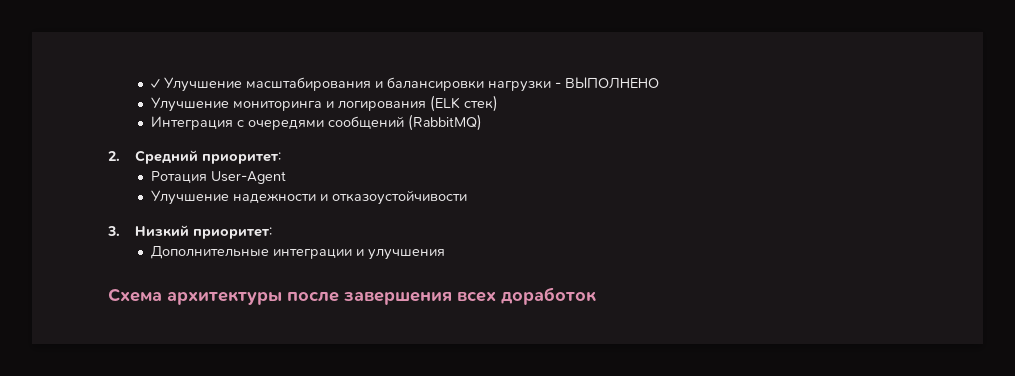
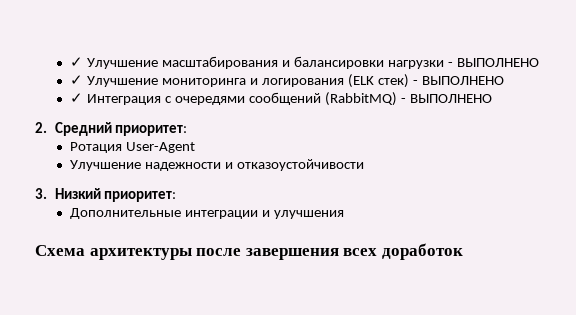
(659, 83) none -> [70,75,84,85] ✓
(498, 103) // -> [412,76,504,85] [70,93,84,103] - ВЫПОЛНЕНО // ✓
(482, 122) none -> [400,94,492,103] - ВЫПОЛНЕНО

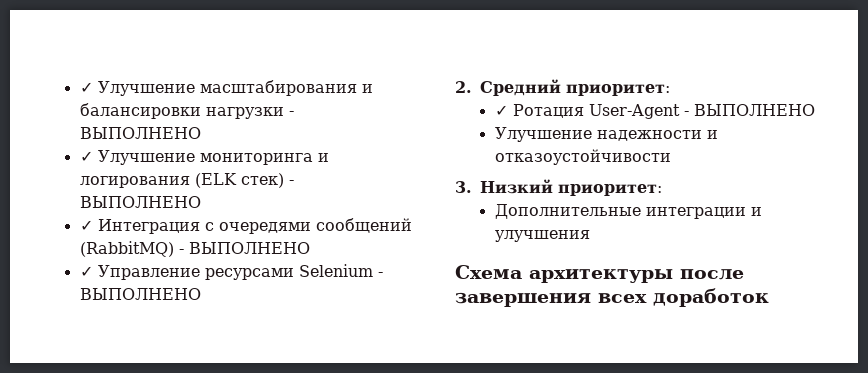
(492, 98) none -> [79,264,383,280] [79,288,201,300] // ✓ Управление ресурсами Selenium - ВЫПОЛНЕНО
(188, 130) none -> [494,105,508,116] ✓
(196, 147) none -> [683,104,815,116] - ВЫПОЛНЕНО

